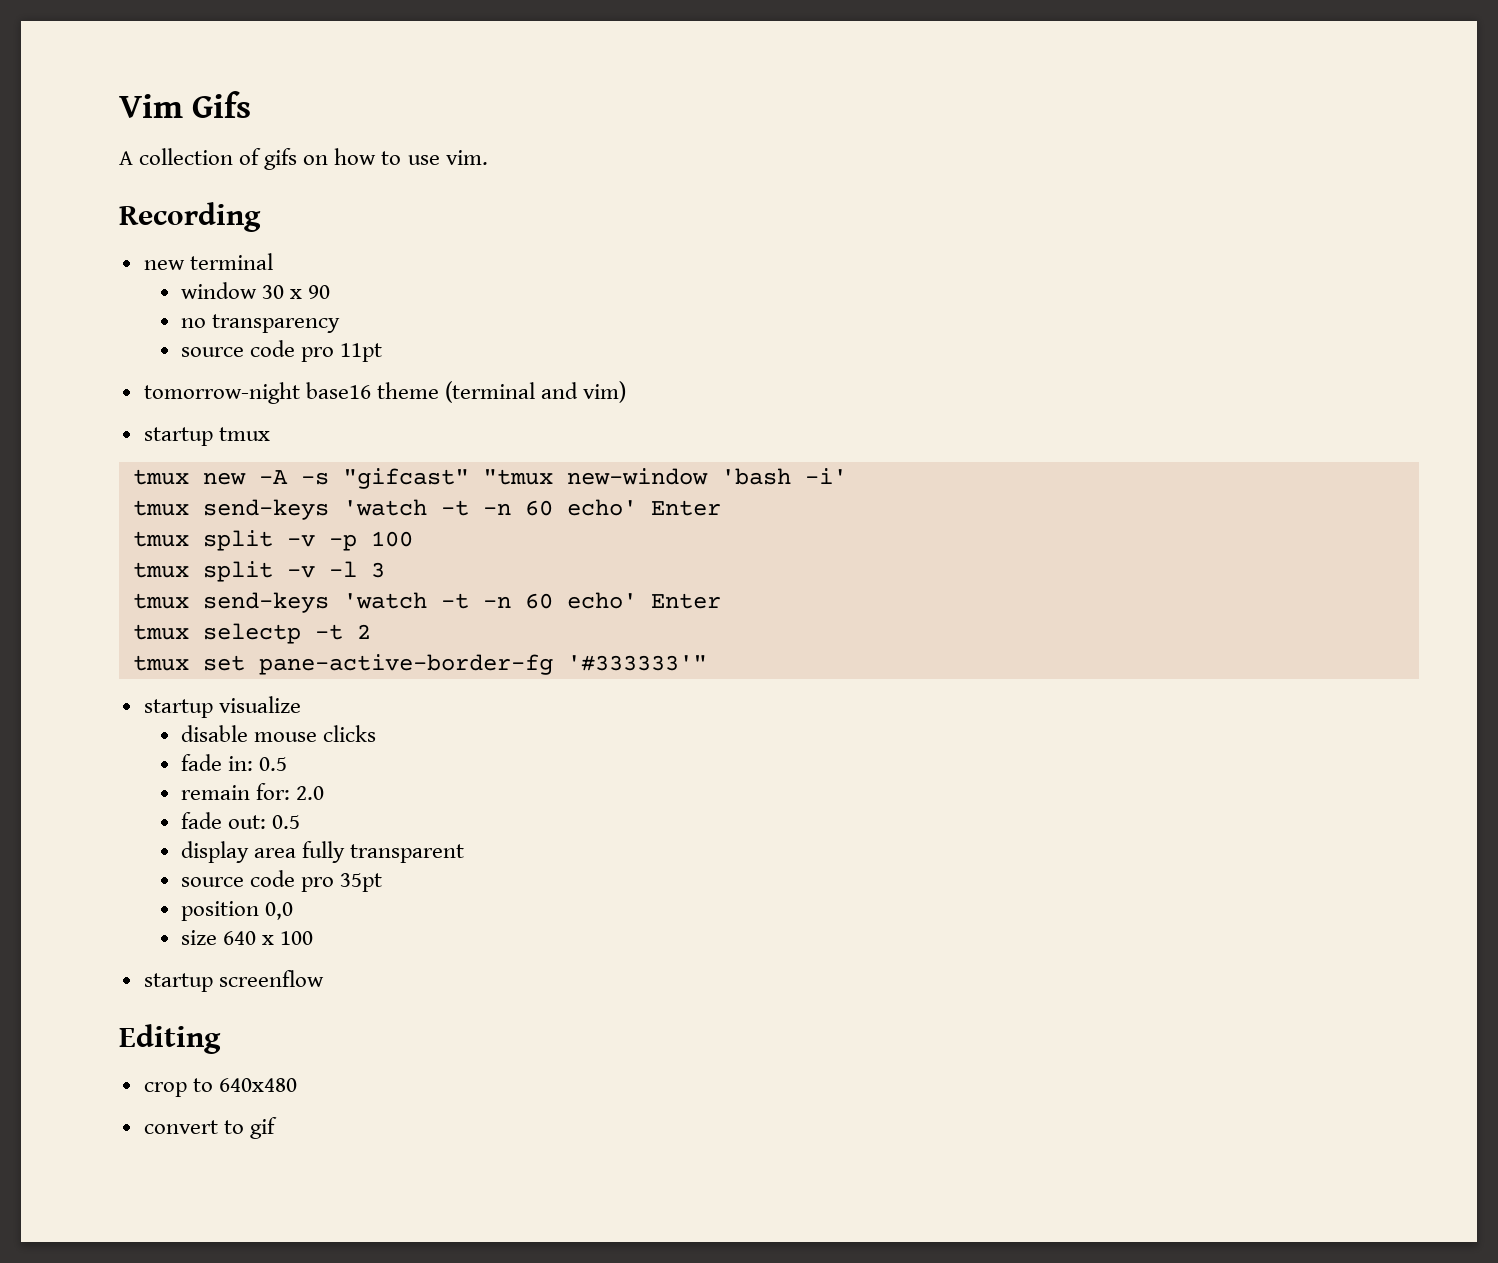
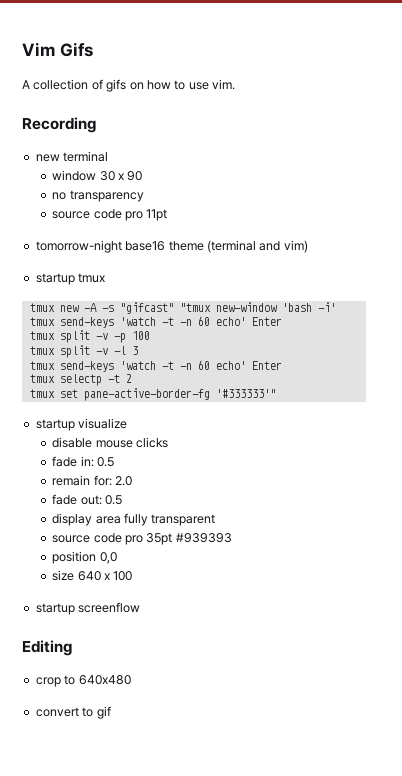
(383, 882) none -> [175,533,232,543] #939393

